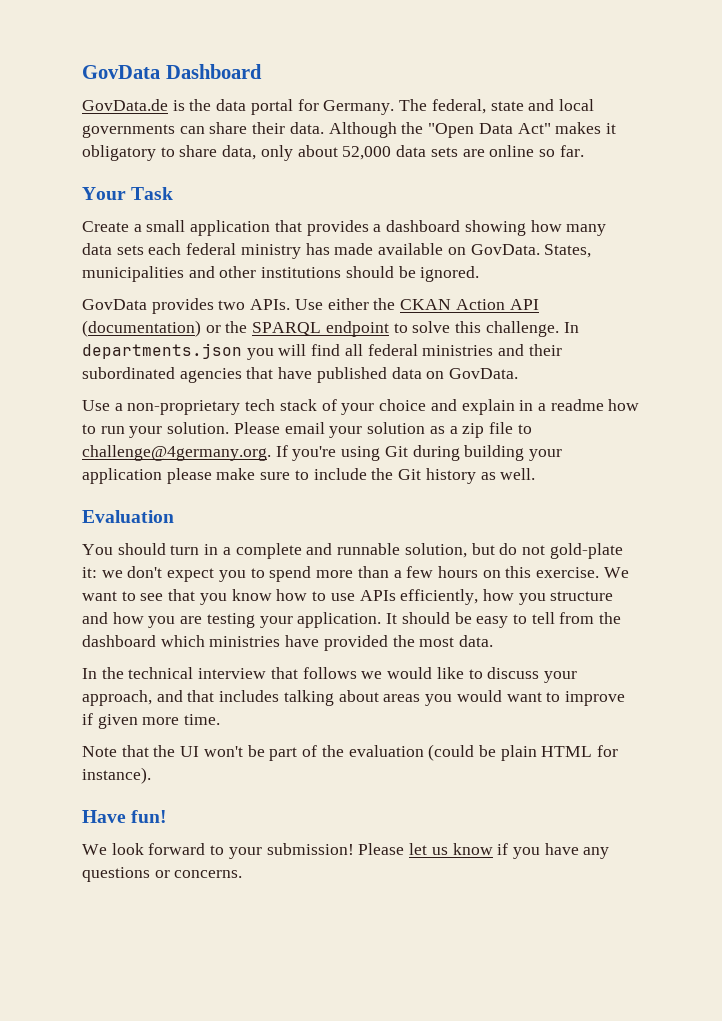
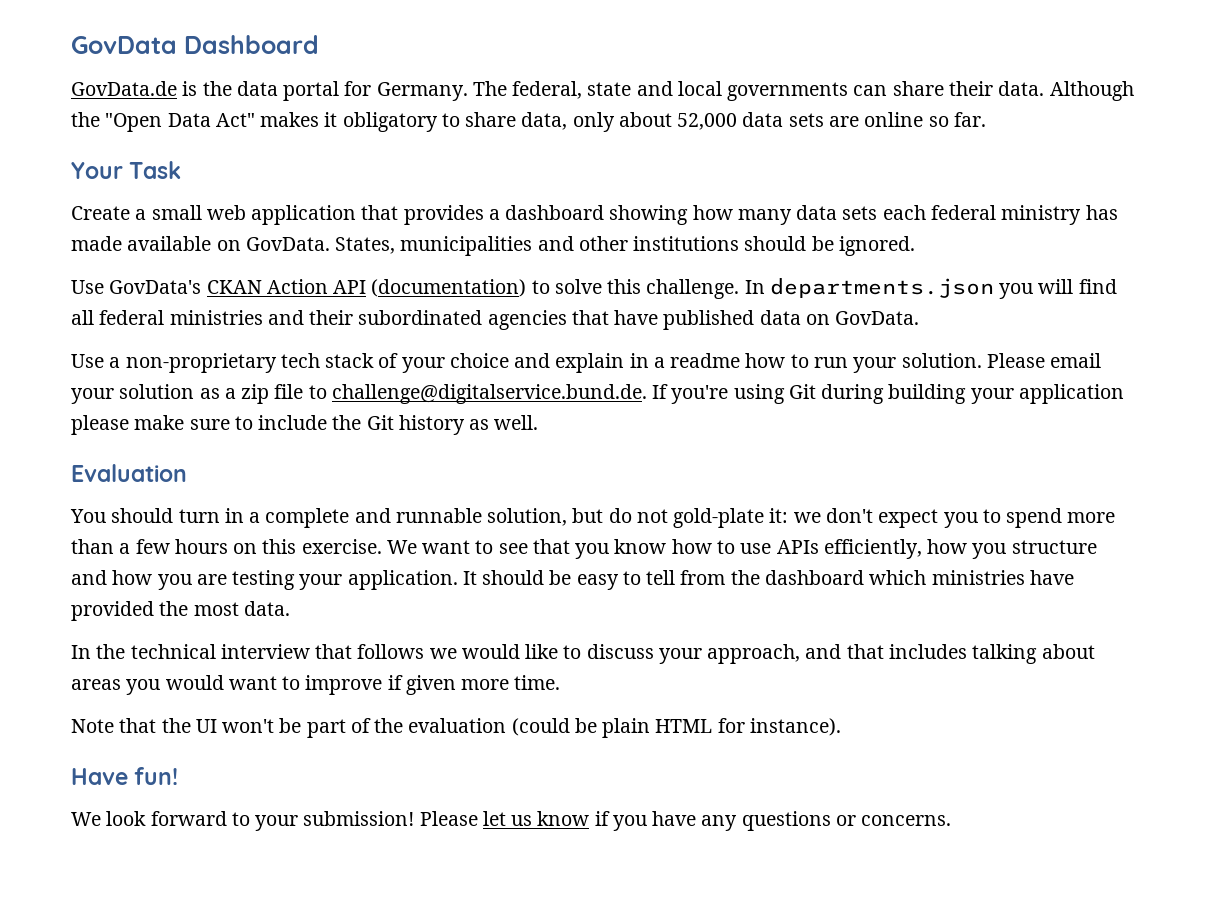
(186, 226) none -> [206,205,246,220] web
[82,298,539,314] [82,320,389,337] GovData provides two APIs. Use either the CKAN Action API (documentation) or the SPARQL endpoint -> [71,279,527,297] Use GovData's CKAN Action API (documentation)
[82,445,271,461] challenge@4germany.org. -> [331,384,647,404] challenge@digitalservice.bund.de.

